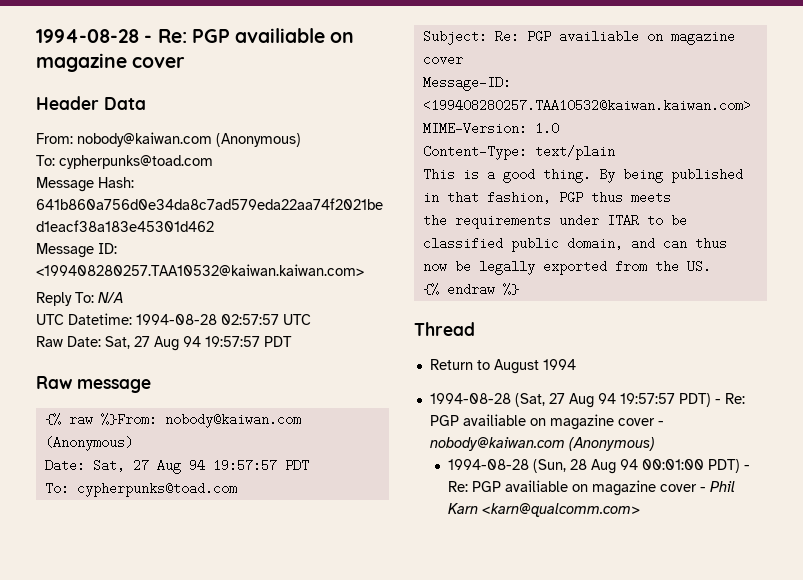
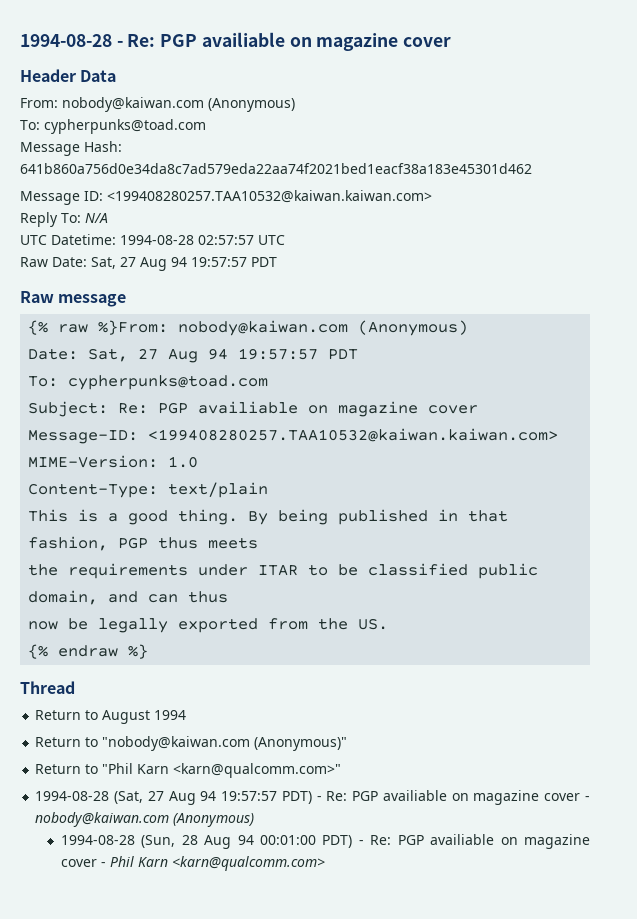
(576, 364) none -> [35,736,348,751] [35,763,342,778] // Return to "nobody@kaiwan.com (Anonymous)" // Return to "Phil Karn <karn@qualcomm.com>"

